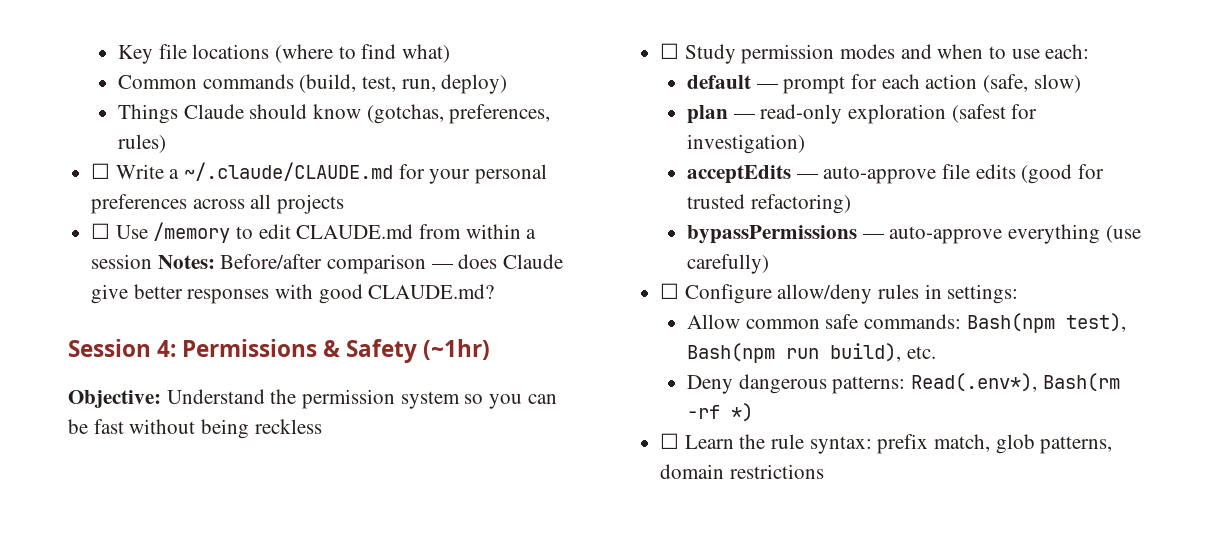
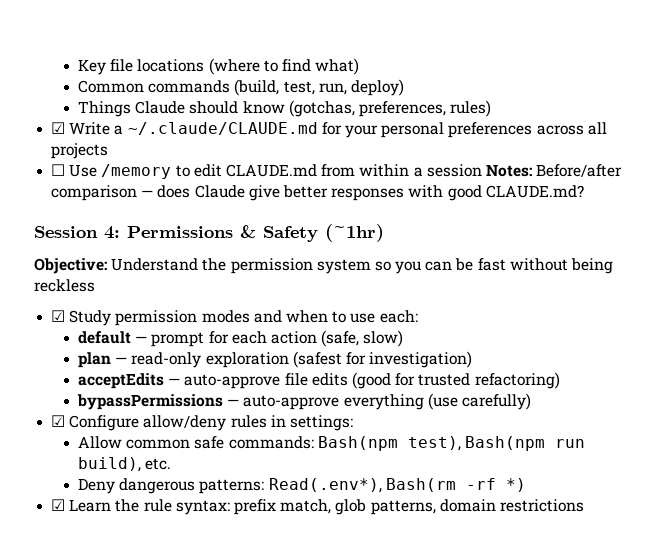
[91,163,111,179] ☐ -> [51,122,66,134] ☑
[660,43,680,59] ☐ -> [51,310,66,322] ☑
[660,283,680,299] ☐ -> [51,415,66,427] ☑
[660,433,680,449] ☐ -> [51,499,66,511] ☑

